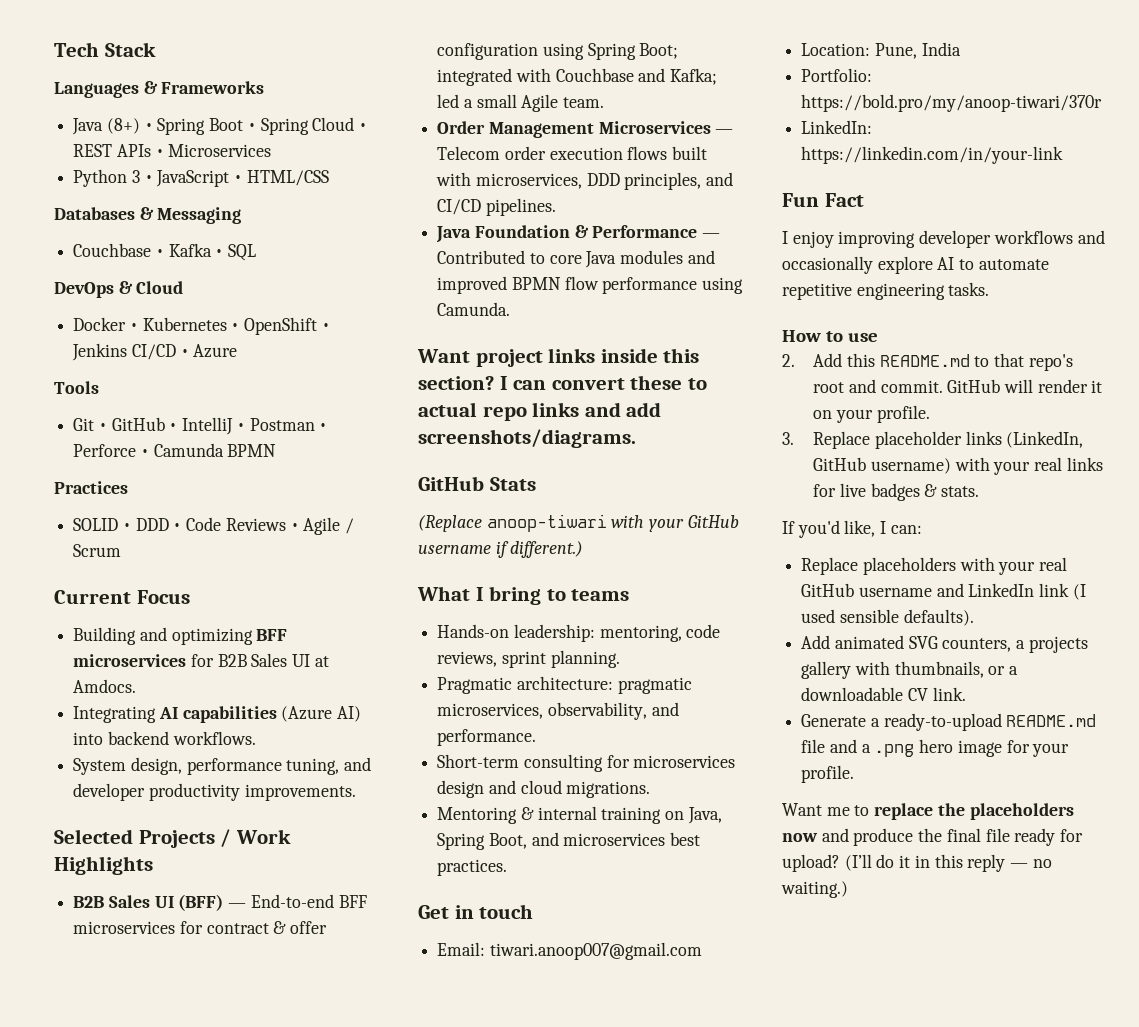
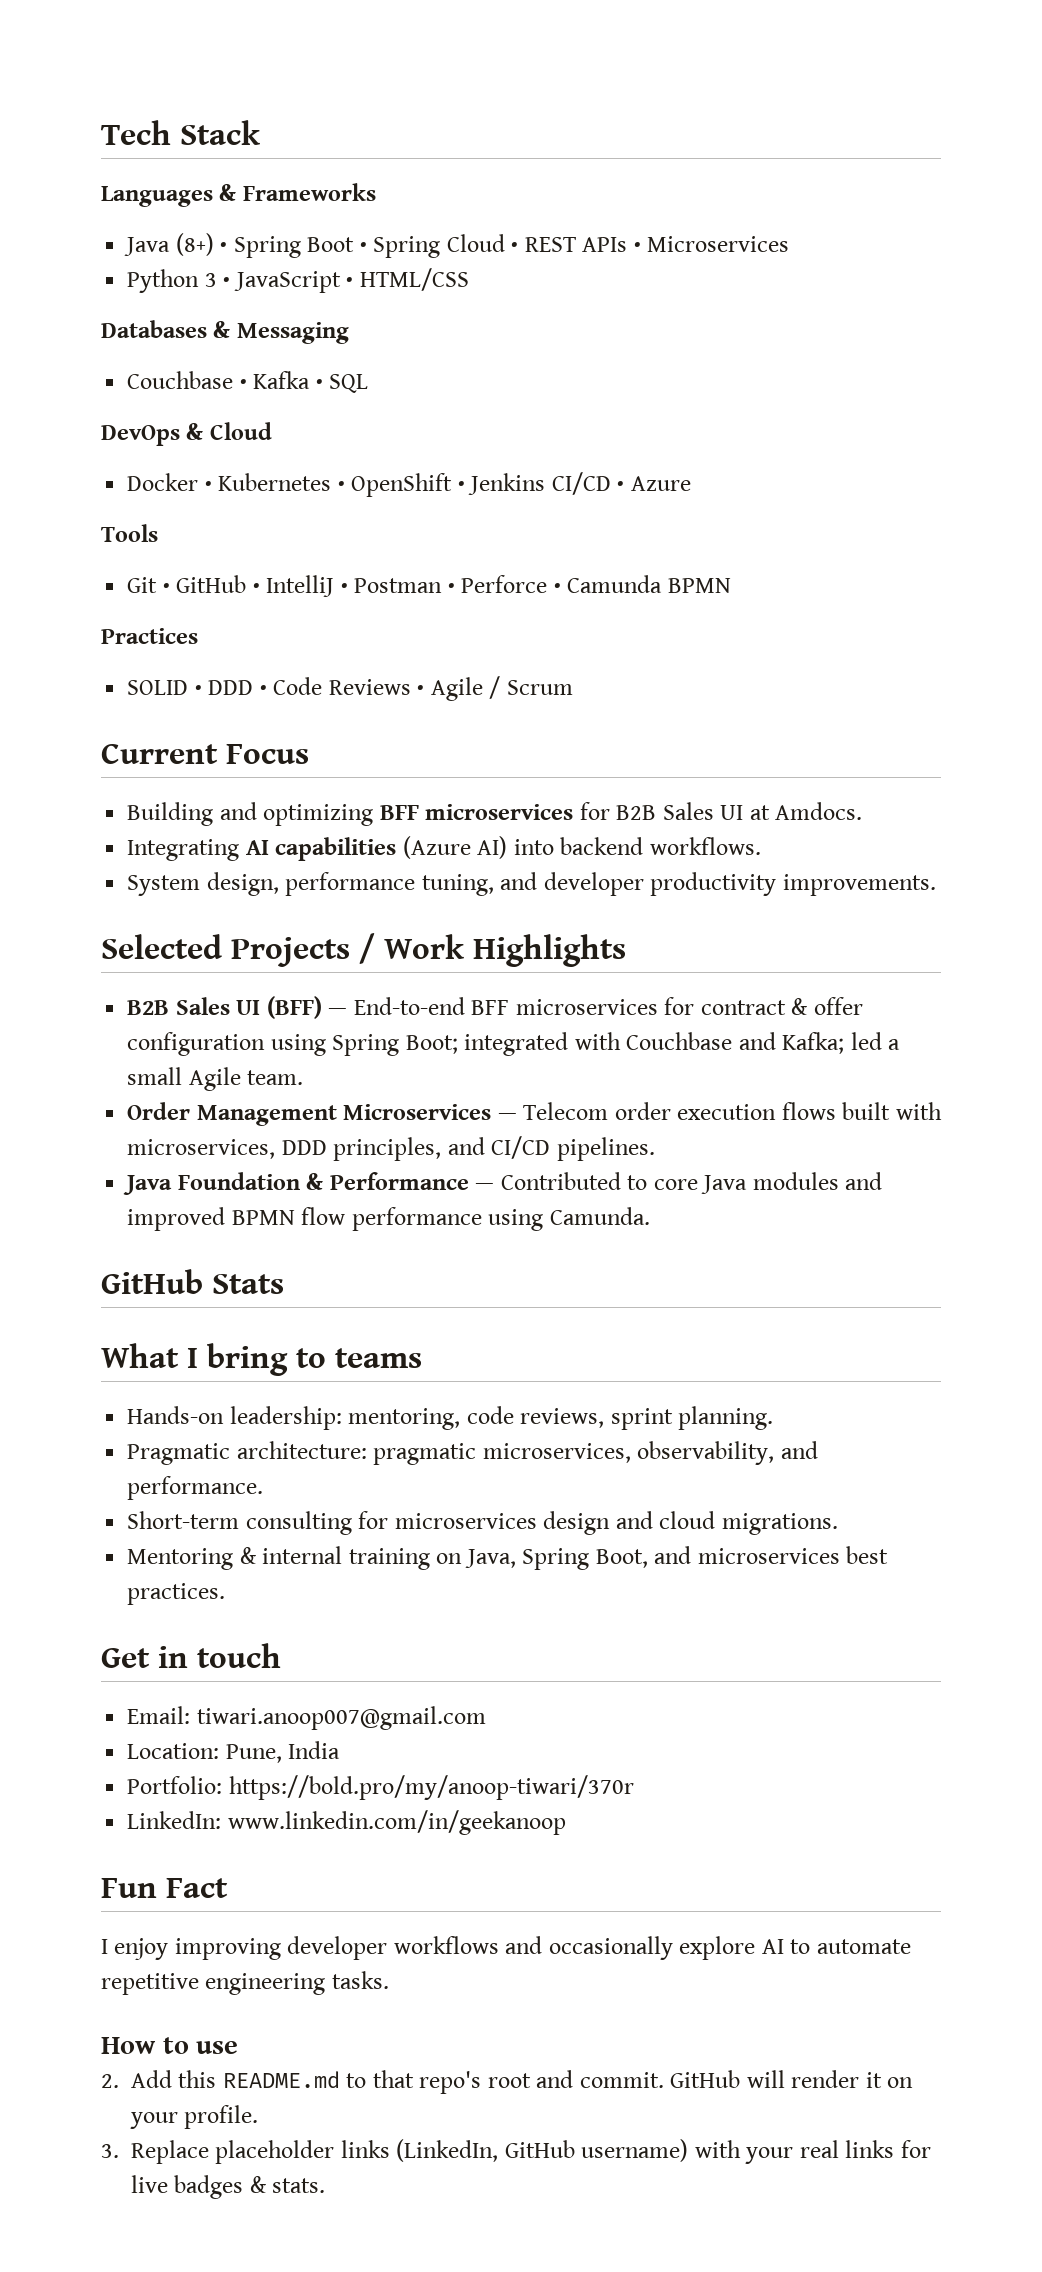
[417,348,700,367] [418,375,707,390] [418,402,662,421] [418,429,636,448] [418,476,536,491] [418,514,739,532] [418,541,584,558] Want project links inside this section? I can convert these to actual repo links and add screenshots/diagrams. // GitHub Stats // (Replace anoop-tiwari with your GitHub username if different.) -> [101,1269,284,1294] GitHub Stats
[801,146,1064,164] https://linkedin.com/in/your-link -> [227,1810,566,1835] www.linkedin.com/in/geekanoop
[782,520,922,538] [801,557,1068,575] [801,583,1086,600] [801,609,974,626] [801,635,1088,653] [801,661,1019,679] [801,687,966,701] [801,713,1097,731] [801,739,1070,757] [801,765,855,783] [782,803,1074,820] [782,828,1084,846] [782,854,1052,872] [781,881,848,898] // If you'd like, I can: // Replace placeholders with your real GitHub username and LinkedIn link (I used sensible defaults). // Add animated SVG counters, a projects gallery with thumbnails, or a downloadable CV link. // Generate a ready-to-upload README.md file and a .png hero image for your profile. // Want me to replace the placeholders now and produce the final file ready for upload? (I’ll do it in this reply — no waiting.) -> (326, 2185) none

